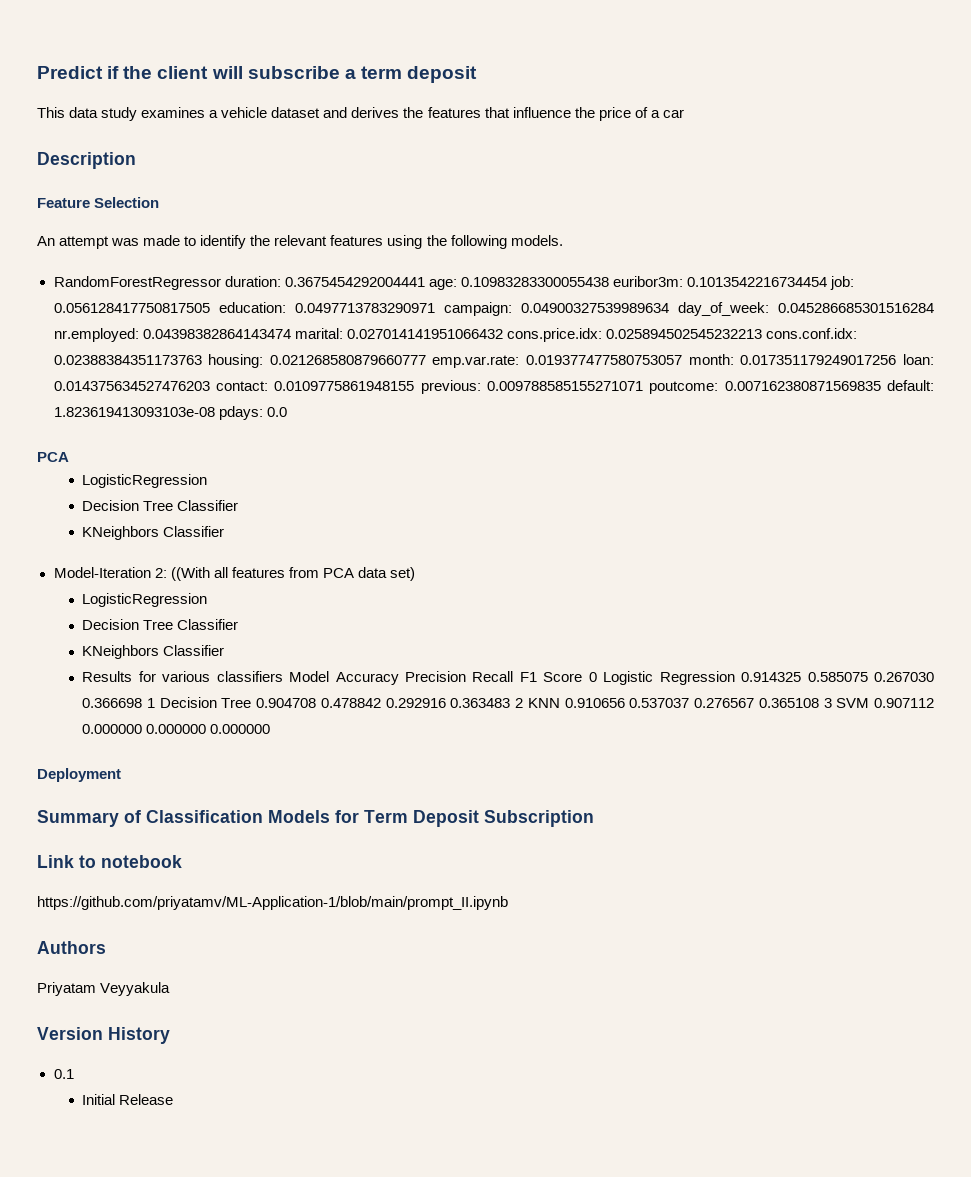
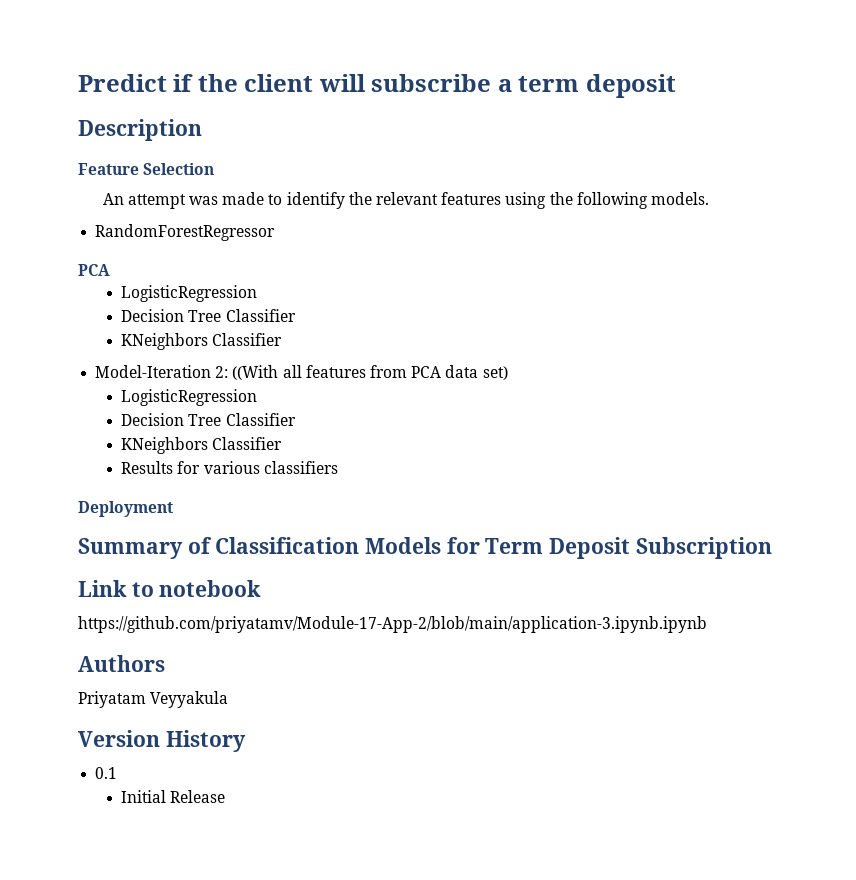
[37,107,684,121] // This data study examines a vehicle dataset and derives the features that influence the price of a car -> (676, 86) none
[224,276,854,290] [53,302,934,316] [53,328,857,342] [53,354,934,368] [53,380,934,394] [53,406,287,420] duration: 0.3675454292004441 age: 0.10983283300055438 euribor3m: 0.1013542216734454 job: 0.056128417750817505 education: 0.0497713783290971 campaign: 0.04900327539989634 day_of_week: 0.045286685301516284 nr.employed: 0.04398382864143474 marital: 0.027014141951066432 cons.price.idx: 0.025894502545232213 cons.conf.idx: 0.02388384351173763 housing: 0.021268580879660777 emp.var.rate: 0.019377477580753057 month: 0.017351179249017256 loan: 0.014375634527476203 contact: 0.0109775861948155 previous: 0.009788585155271071 poutcome: 0.007162380871569835 default: 1.823619413093103e-08 pdays: 0.0 -> (276, 232) none
[289,671,935,685] [82,697,935,708] [82,724,271,734] Model Accuracy Precision Recall F1 Score 0 Logistic Regression 0.914325 0.585075 0.267030 0.366698 1 Decision Tree 0.904708 0.478842 0.292916 0.363483 2 KNN 0.910656 0.537037 0.276567 0.365108 3 SVM 0.907112 0.000000 0.000000 0.000000 -> (338, 467) none
[37,896,508,910] https://github.com/priyatamv/ML-Application-1/blob/main/prompt_II.ipynb -> [78,616,707,633] https://github.com/priyatamv/Module-17-App-2/blob/main/application-3.ipynb.ipynb

